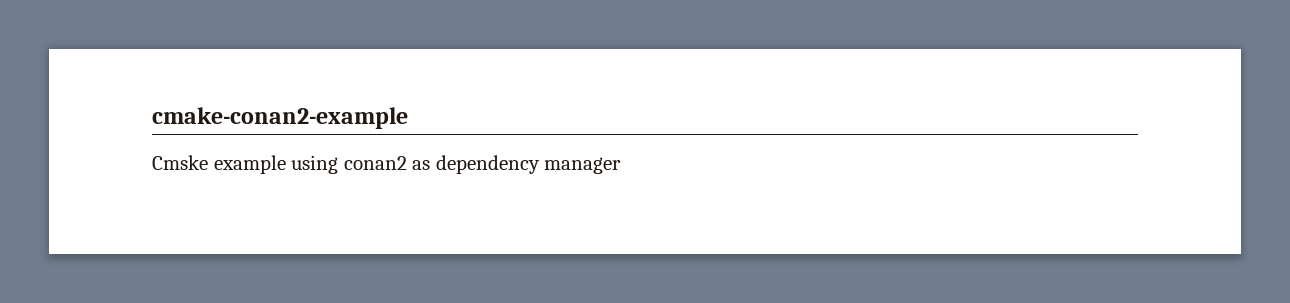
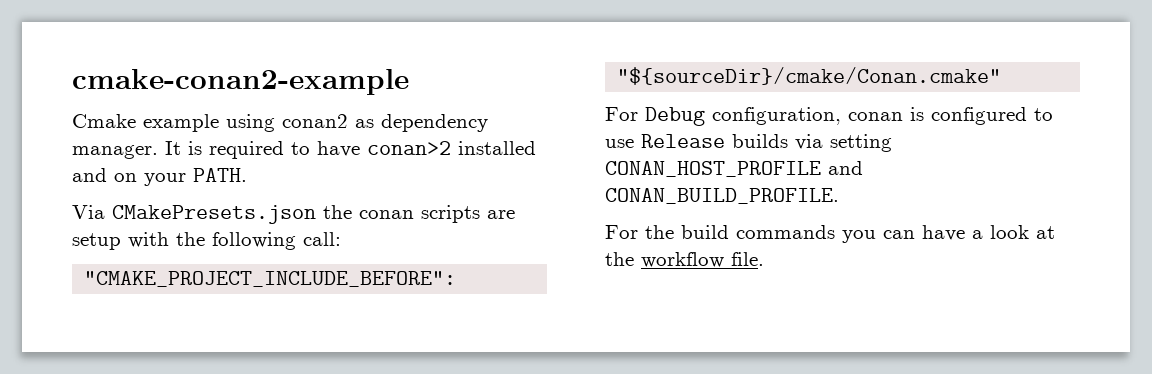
[152,155,208,170] Cmske -> [72,114,136,128] Cmake
[544,157,622,174] manager -> [72,141,536,159] [72,168,247,186] [72,205,515,224] [72,232,341,250] [84,271,457,287] [617,67,1002,85] [605,107,1053,126] [605,134,892,152] [605,161,863,177] [605,188,839,204] [605,225,1055,243] [605,252,764,268] manager. It is required to have conan>2 installed and on your PATH. // Via CMakePresets.json the conan scripts are setup with the following call: // "CMAKE_PROJECT_INCLUDE_BEFORE": "${sourceDir}/cmake/Conan.cmake" // For Debug configuration, conan is configured to use Release builds via setting CONAN_HOST_PROFILE and CONAN_BUILD_PROFILE. // For the build commands you can have a look at the workflow file.

